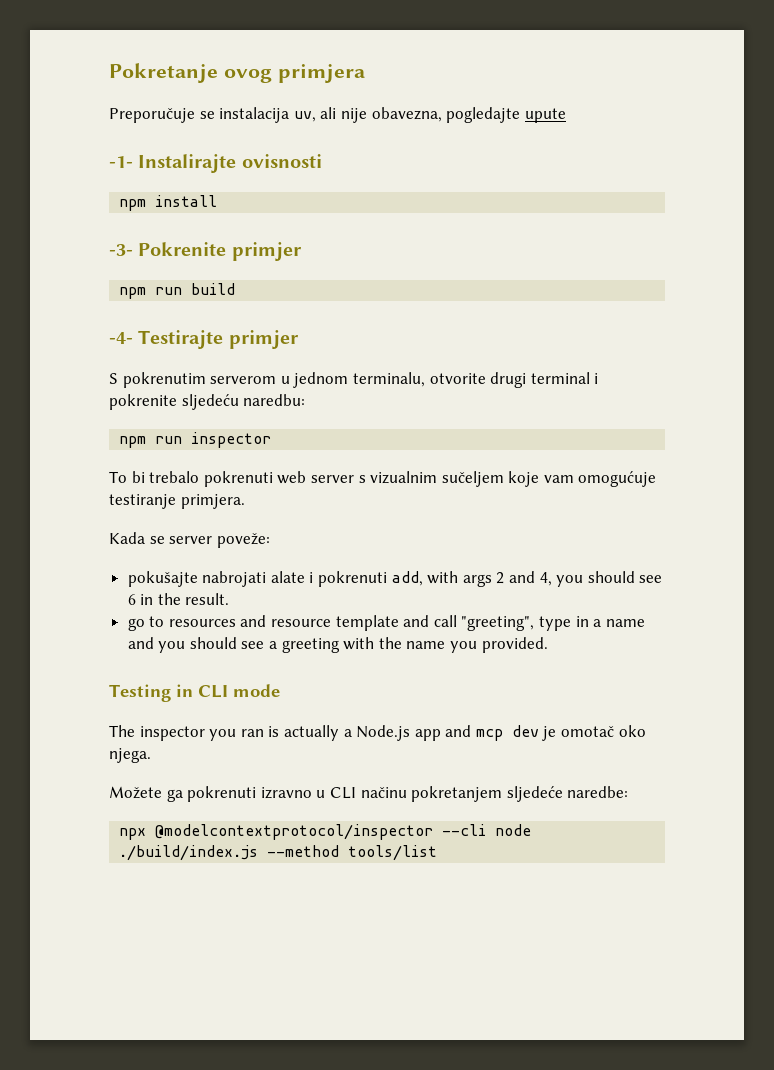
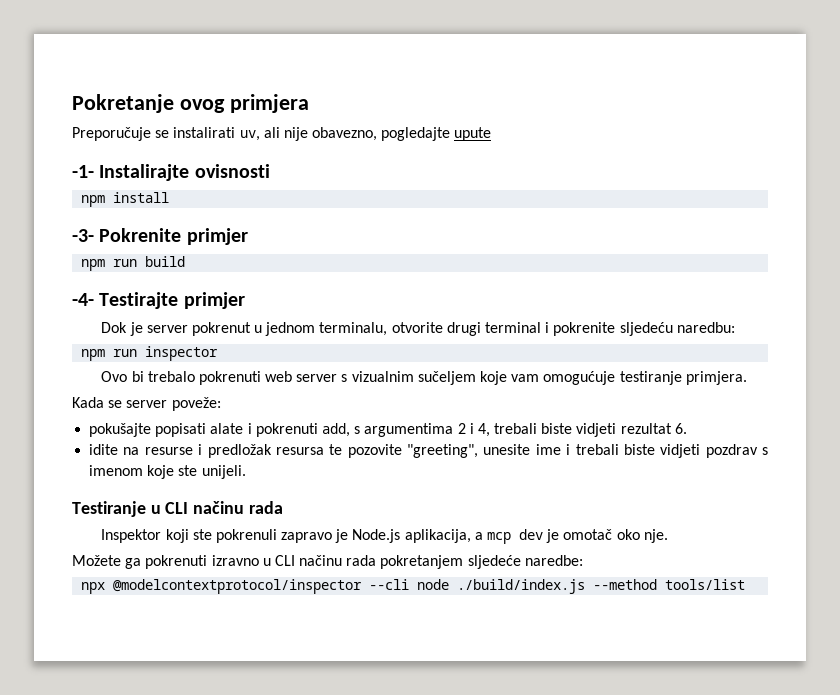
[219,107,290,123] instalacija -> [173,127,236,138] instalirati
[371,107,442,122] obavezna, -> [312,127,378,141] obavezno,
[109,372,277,388] S pokrenutim serverom -> [101,322,251,336] Dok je server pokrenut
[109,471,127,483] To -> [101,371,128,382] Ovo
[202,571,267,587] nabrojati -> [155,423,207,437] popisati
[427,571,663,587] [127,593,230,605] [127,615,645,631] [127,637,548,653] [109,684,280,702] [109,725,472,741] with args 2 and 4, you should see 6 in the result. // go to resources and resource template and call "greeting", type in a name and you should see a greeting with the name you provided. // Testing in CLI mode // The inspector you ran is actually a Node.js app and -> [354,423,687,437] [89,444,769,458] [89,465,246,479] [72,501,283,517] [101,529,483,543] s argumentima 2 i 4, trebali biste vidjeti rezultat 6. // idite na resurse i predložak resursa te pozovite "greeting", unesite ime i trebali biste vidjeti pozdrav s imenom koje ste unijeli. // Testiranje u CLI načinu rada // Inspektor koji ste pokrenuli zapravo je Node.js aplikacija, a
[109,748,151,763] njega. -> [643,529,668,543] nje.
(407, 792) none -> [346,555,377,566] rada

